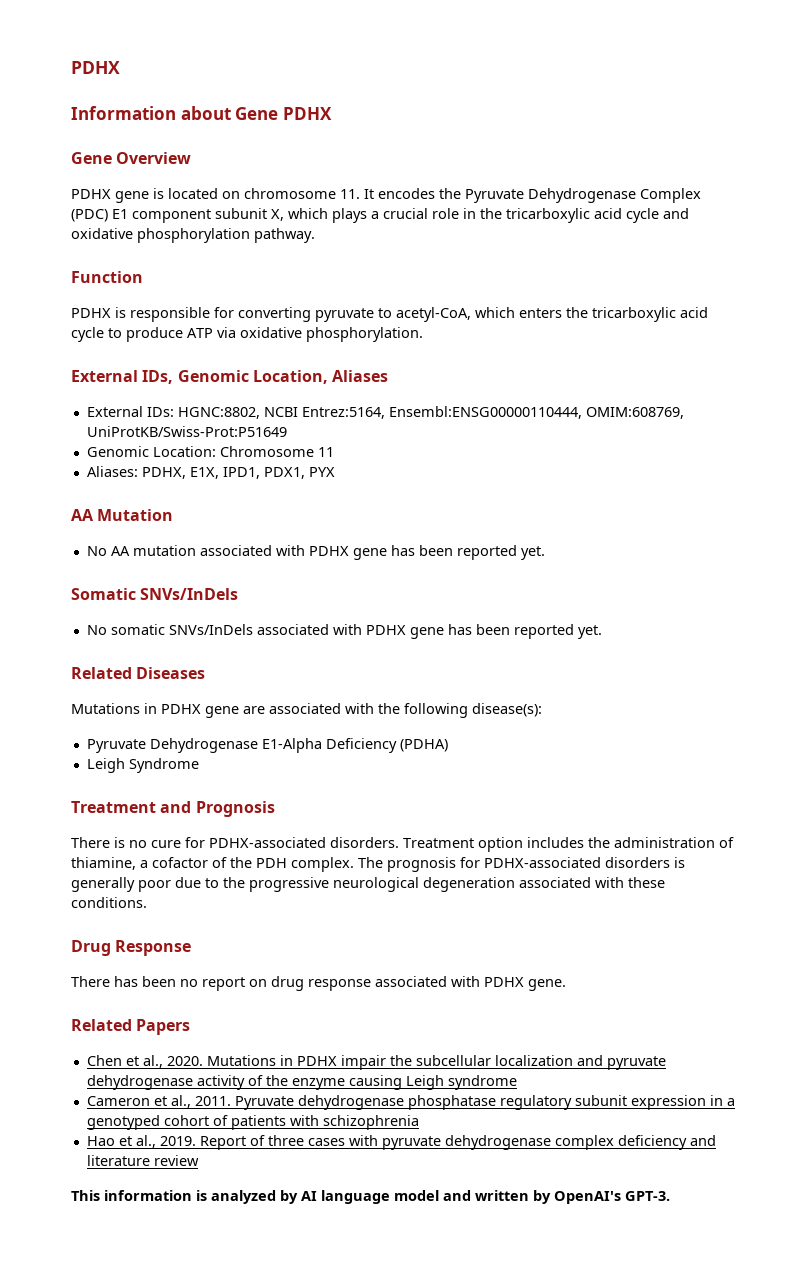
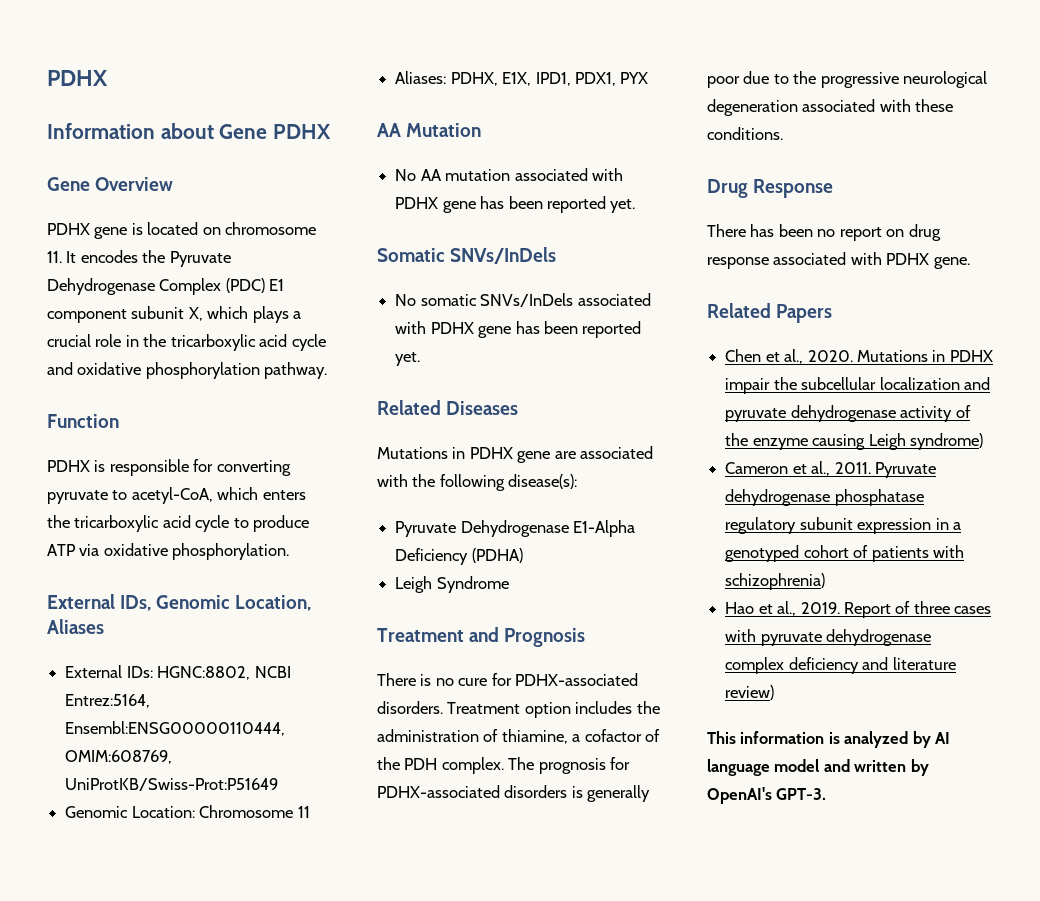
[447,1075,517,1090] syndrome -> [909,433,983,450] syndrome)
[322,1115,419,1130] schizophrenia -> [725,573,826,590] schizophrenia)
[153,1155,199,1166] review -> [725,685,775,700] review)

